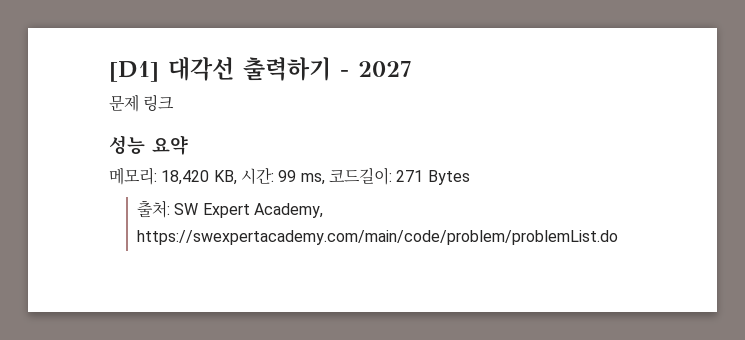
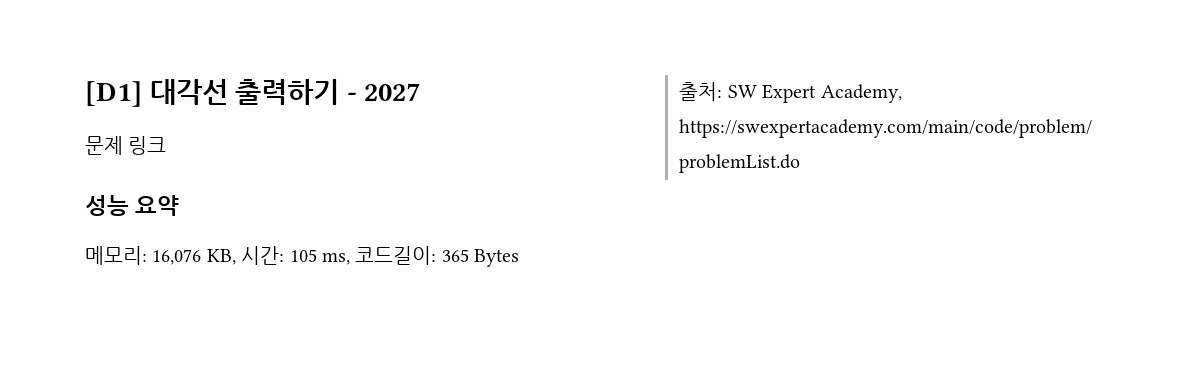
[161,170,210,185] 18,420 -> [152,249,202,265] 16,076
[278,170,297,182] 99 -> [289,249,317,262] 105
[396,170,424,182] 271 -> [441,249,469,262] 365

